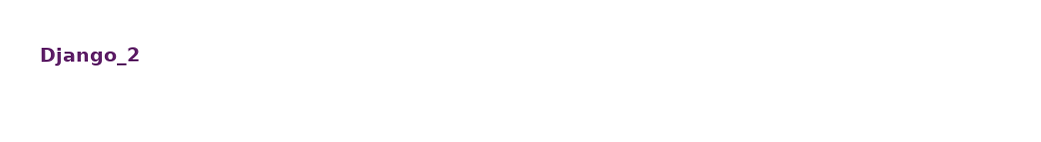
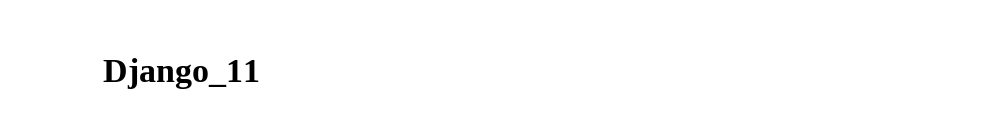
[39,47,140,66] Django_2 -> [103,58,260,89] Django_11

